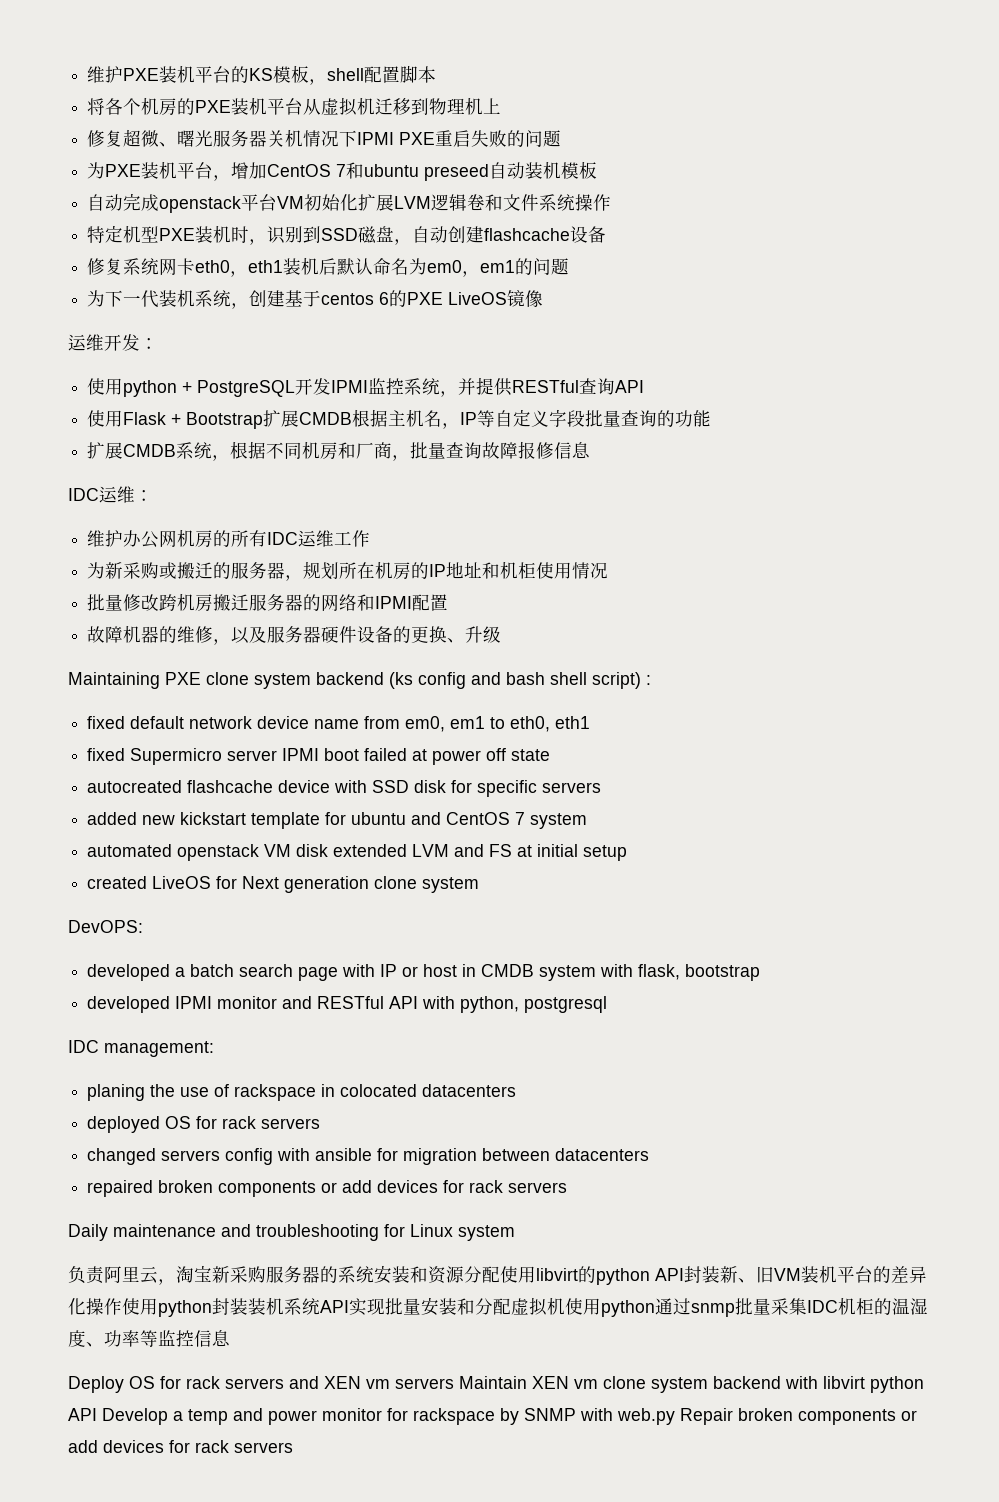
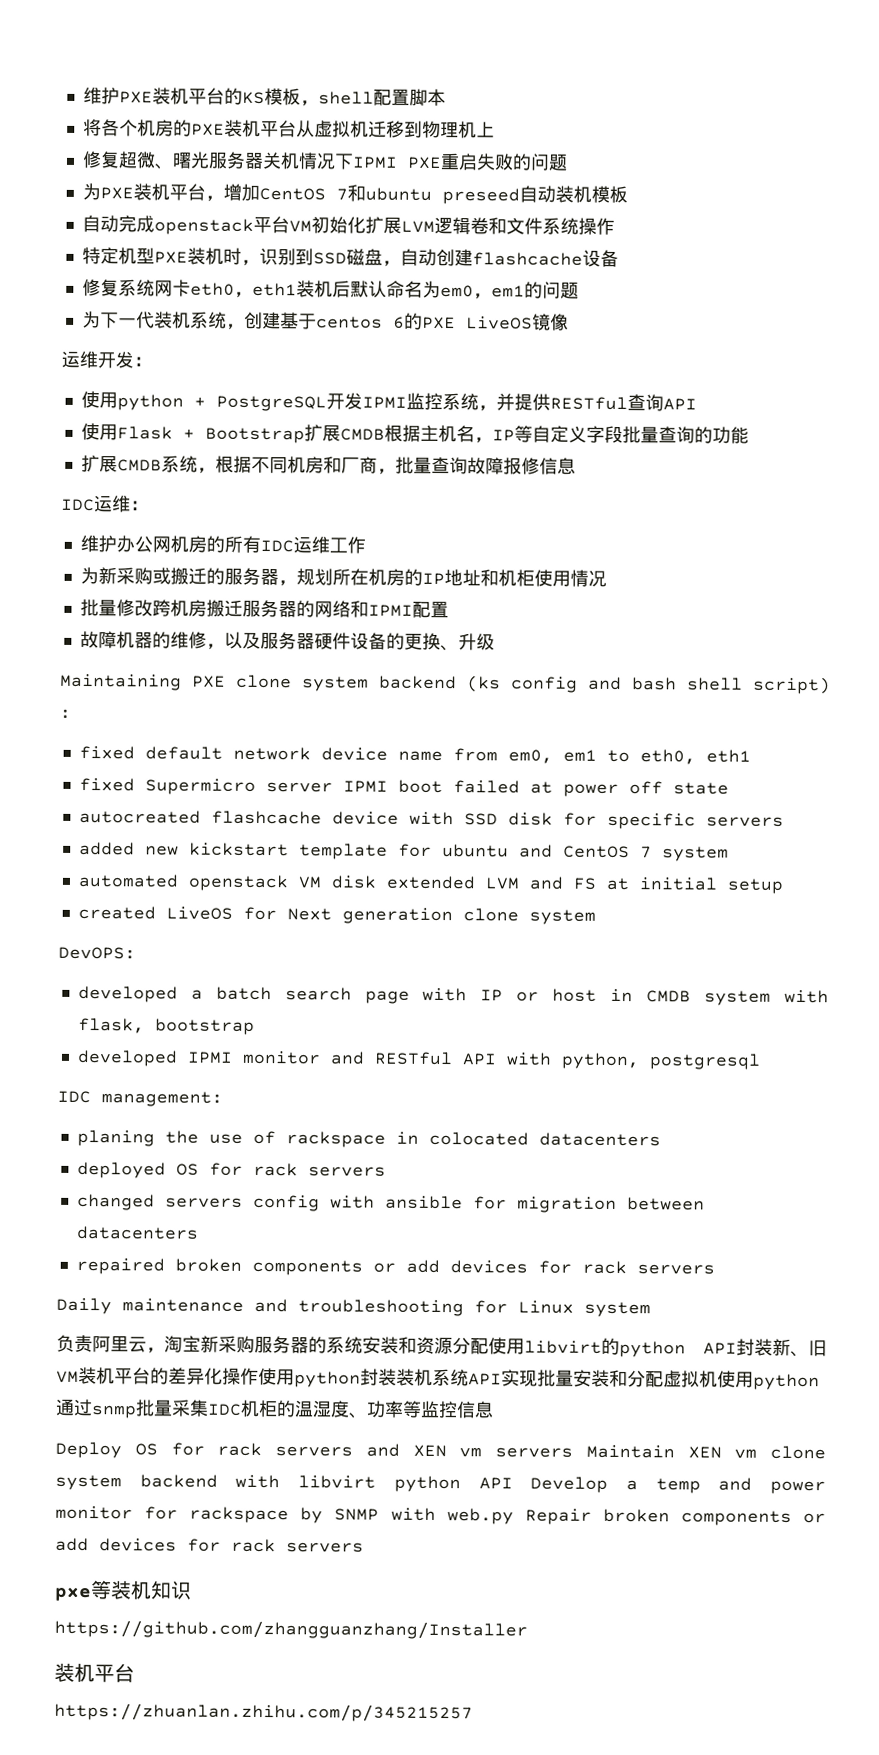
(293, 1447) none -> [54,1580,192,1602] [54,1619,528,1640] [54,1662,135,1683] [54,1702,473,1723] // pxe等装机知识 // https://github.com/zhangguanzhang/Installer // 装机平台 // https://zhuanlan.zhihu.com/p/345215257

